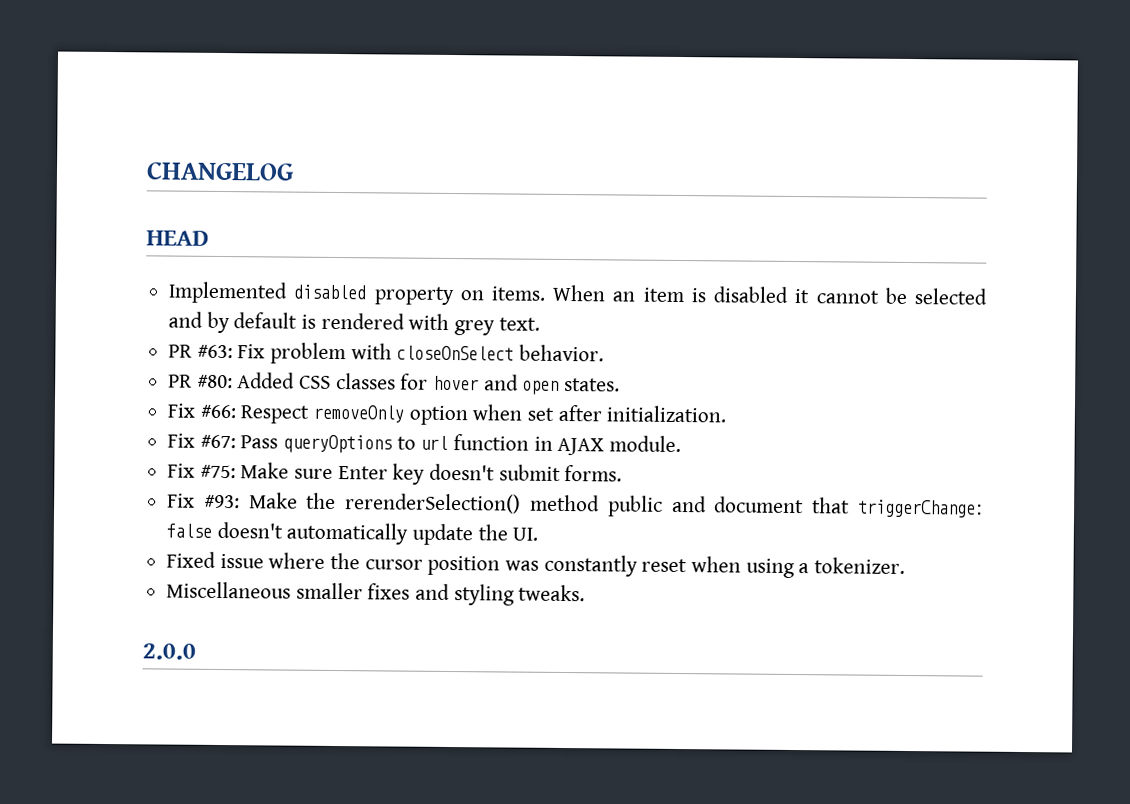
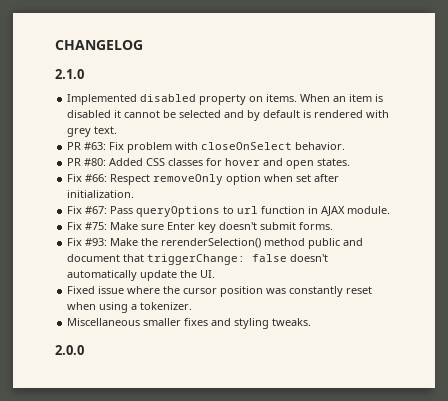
[146,230,209,246] HEAD -> [55,69,84,79] 2.1.0

